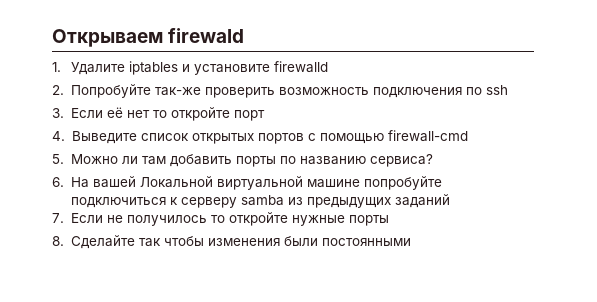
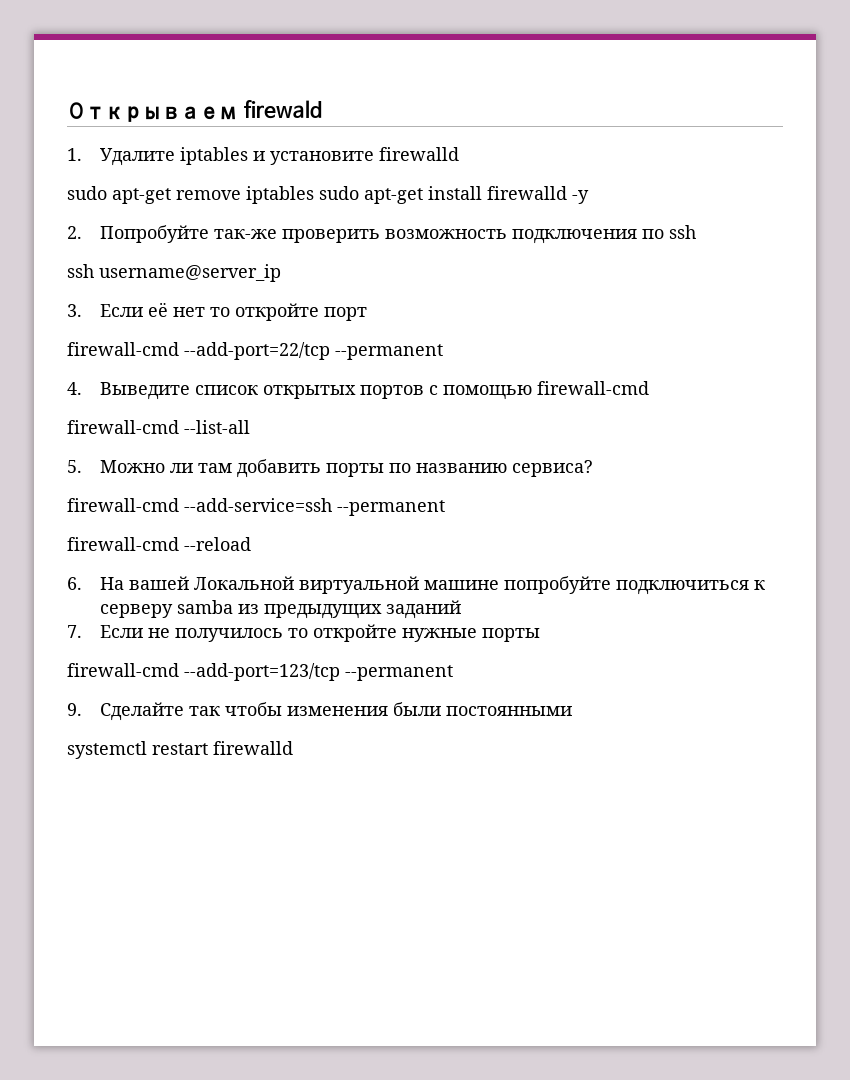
(329, 67) none -> [67,186,589,204] // sudo apt-get remove iptables sudo apt-get install firewalld -y
(509, 90) none -> [67,264,281,282] // ssh username@server_ip
(266, 115) none -> [67,342,443,360] // firewall-cmd --add-port=22/tcp --permanent
(468, 136) none -> [67,420,250,434] // firewall-cmd --list-all
(434, 160) none -> [67,498,445,516] [67,537,251,551] // firewall-cmd --add-service=ssh --permanent // firewall-cmd --reload
[52,236,64,246] 8. -> [67,663,453,681] [67,703,82,716] firewall-cmd --add-port=123/tcp --permanent // 9.
(412, 242) none -> [67,741,293,759] // systemctl restart firewalld

